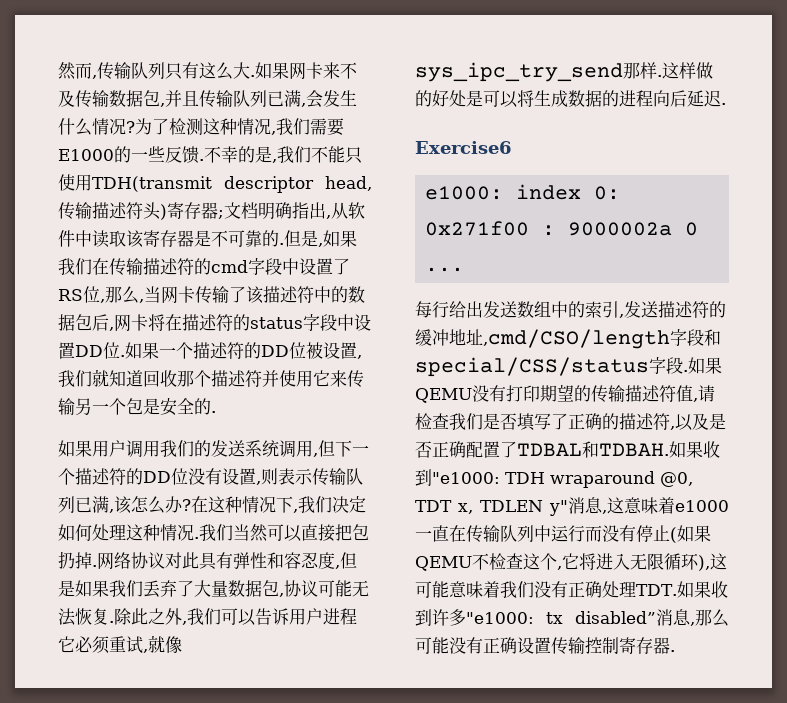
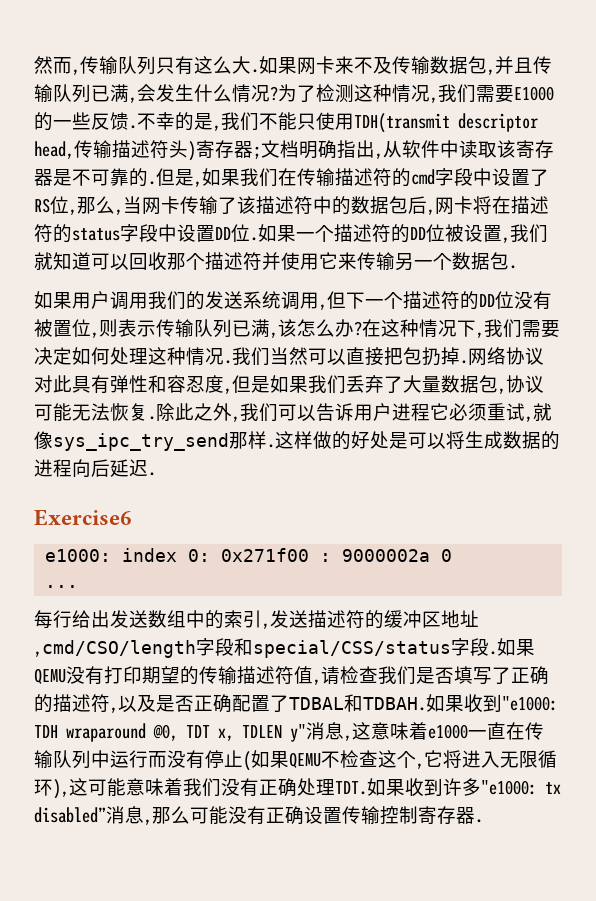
(143, 378) none -> [91,253,129,270] 可以
[126,398,211,416] 包是安全的 -> [452,252,509,270] 数据包
[222,468,256,485] 设置 -> [34,319,91,337] 被置位
(332, 504) none -> [522,320,560,338] 需要
(449, 337) none -> [422,611,441,628] 区

